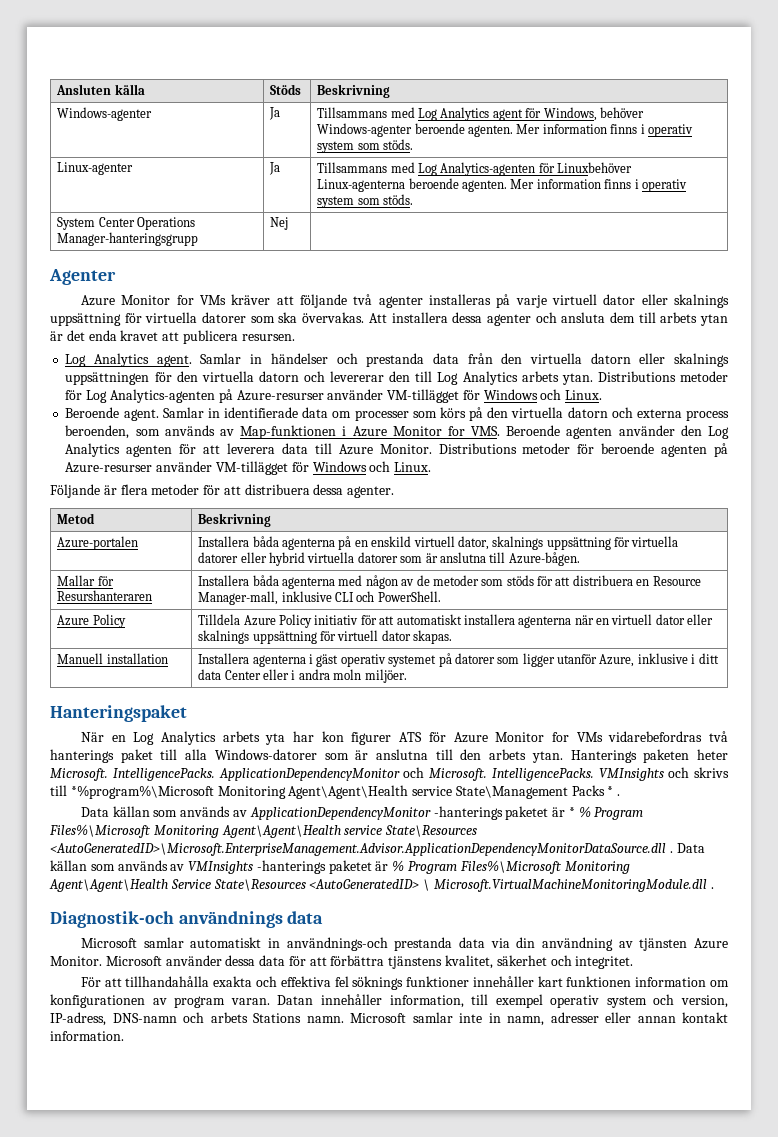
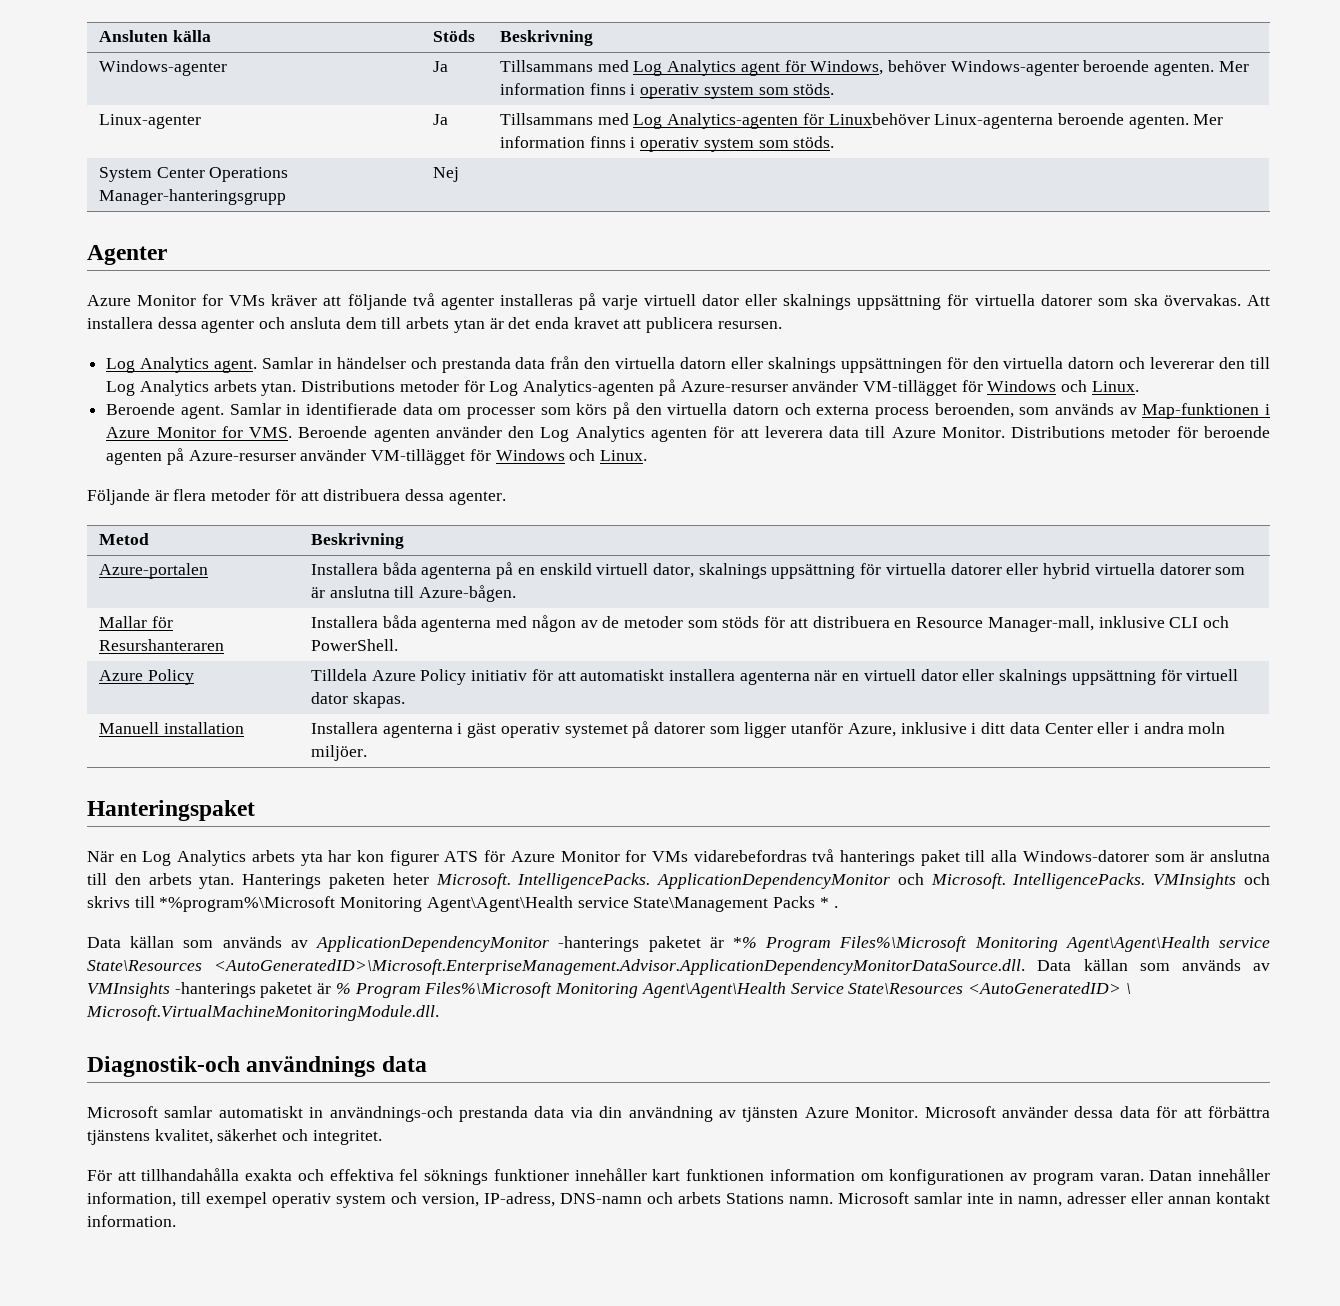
[568,806,591,818] * % -> [732,937,757,948] *%
[50,843,673,856] <AutoGeneratedID>\Microsoft.EnterpriseManagement.Advisor.ApplicationDependencyMonitorDataSource.dll . -> [214,959,1026,975] <AutoGeneratedID>\Microsoft.EnterpriseManagement.Advisor.ApplicationDependencyMonitorDataSource.dll.
[433,879,714,892] Microsoft.VirtualMachineMonitoringModule.dll . -> [86,1005,439,1021] Microsoft.VirtualMachineMonitoringModule.dll.

